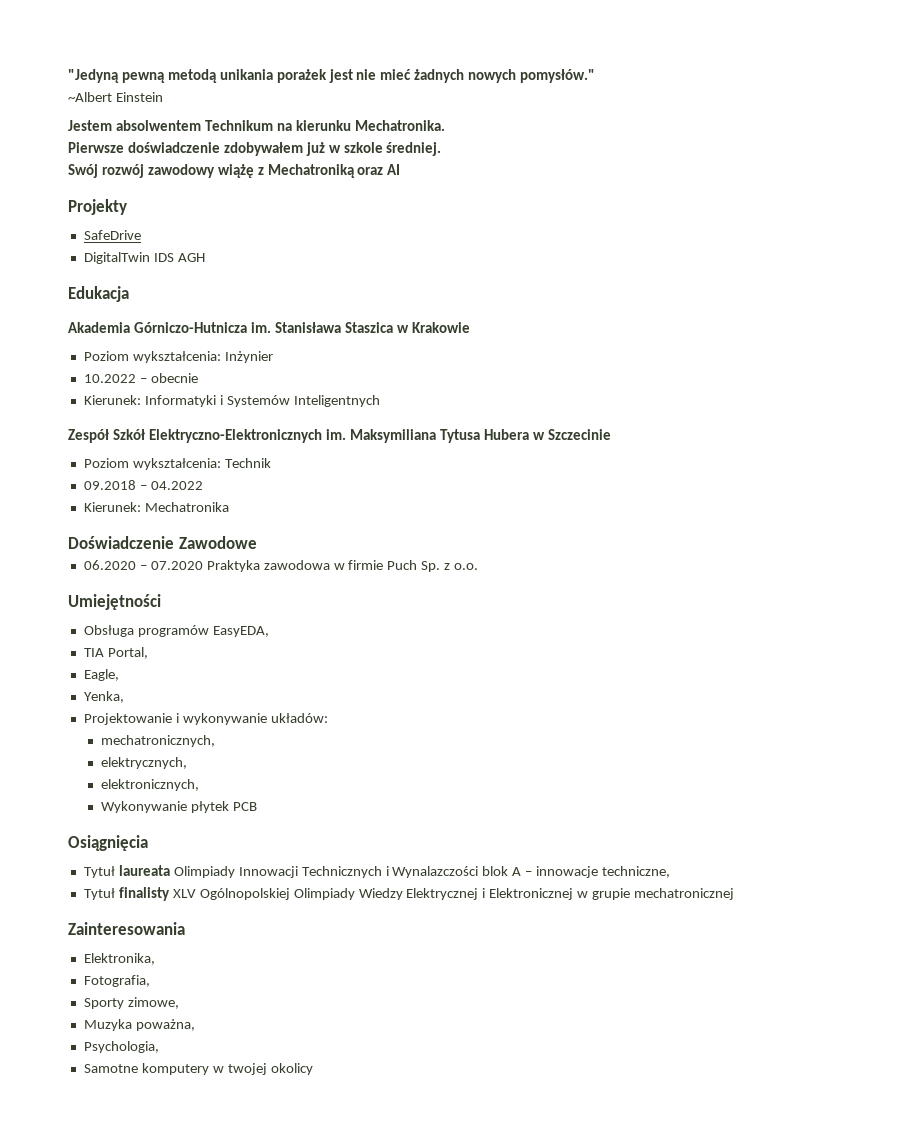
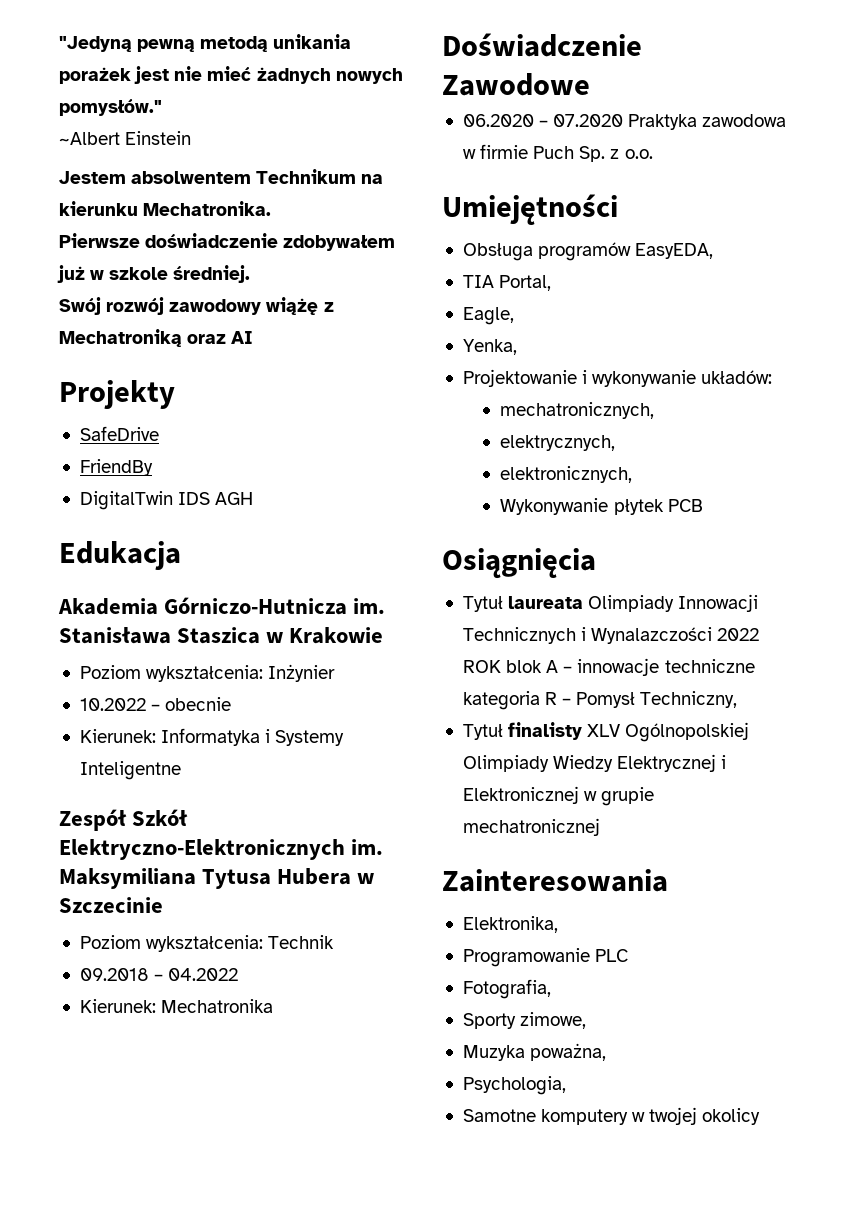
(141, 235) none -> [79,459,153,476] // FriendBy
[144,395,380,407] Informatyki i Systemów Inteligentnych -> [161,728,345,746] [79,761,181,780] Informatyka i Systemy Inteligentne
(479, 872) none -> [717,628,760,641] [462,660,501,673] 2022 ROK
[602,866,671,878] techniczne, -> [664,659,755,673] [462,691,738,710] techniczne kategoria R – Pomysł Techniczny,
(155, 959) none -> [462,948,629,967] // Programowanie PLC

